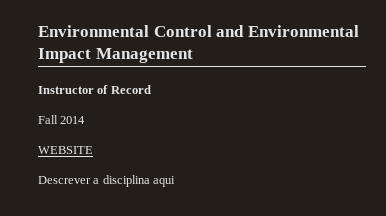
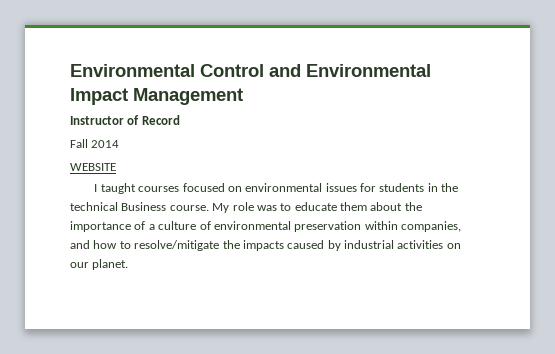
[38,175,176,187] Descrever a disciplina aqui -> [94,183,459,194] [70,202,422,213] [70,221,461,232] [70,240,461,251] [70,259,129,270] I taught courses focused on environmental issues for students in the technical Business course. My role was to educate them about the importance of a culture of environmental preservation within companies, and how to resolve/mitigate the impacts caused by industrial activities on our planet.

